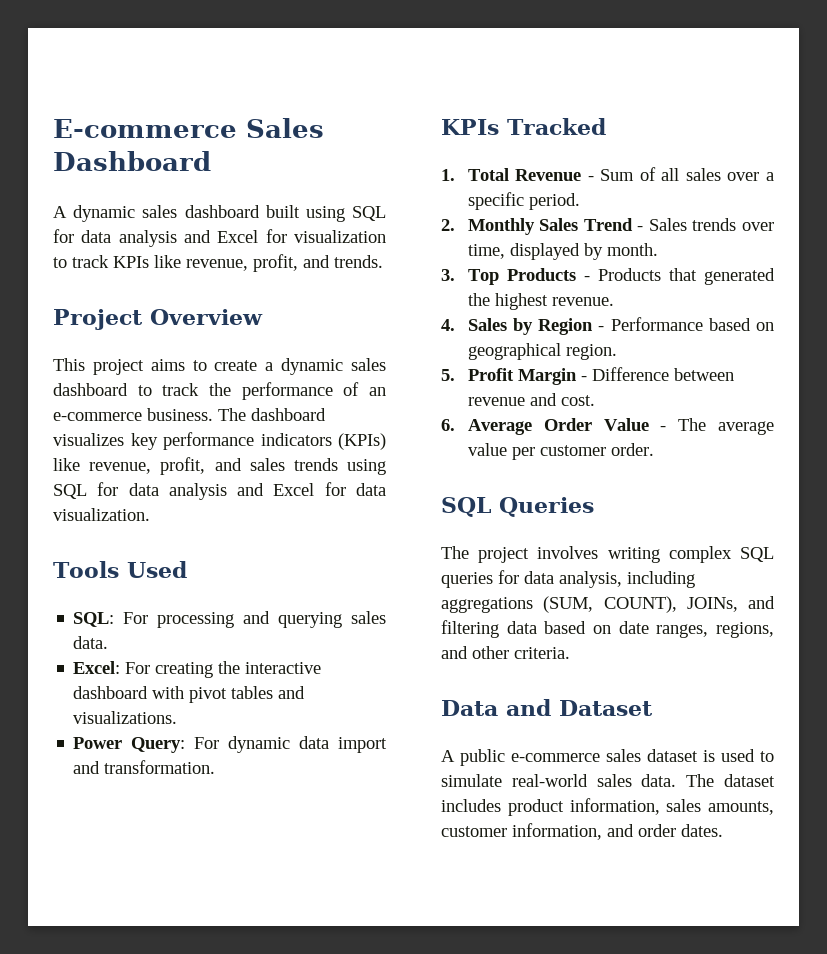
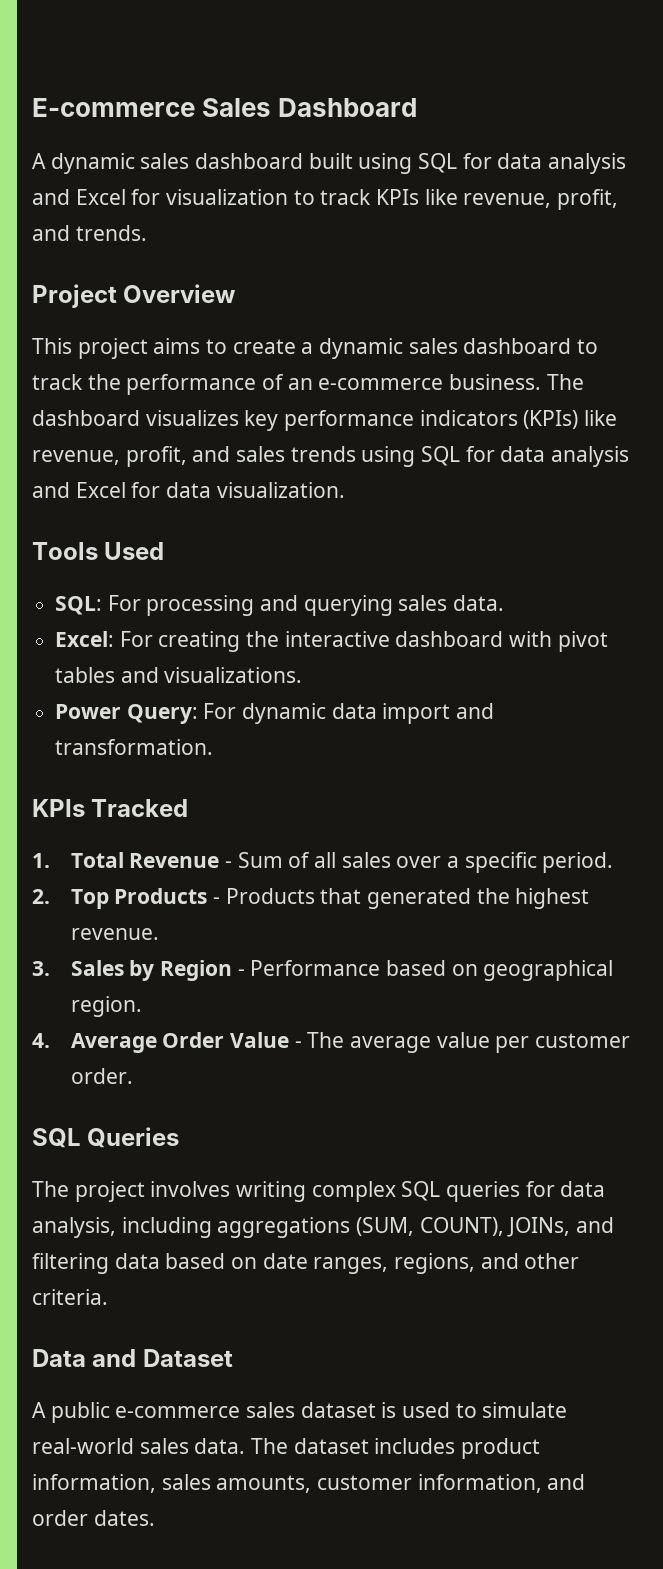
[467,218,774,235] [467,243,658,260] [441,269,455,281] Monthly Sales Trend - Sales trends over time, displayed by month. // 3. -> (50, 896) none
[441,319,455,331] 4. -> [32,961,50,976] 3.
[441,367,734,385] [467,393,595,406] [441,419,455,431] 5. Profit Margin - Difference between revenue and cost. // 6. -> [32,1033,50,1048] 4.

